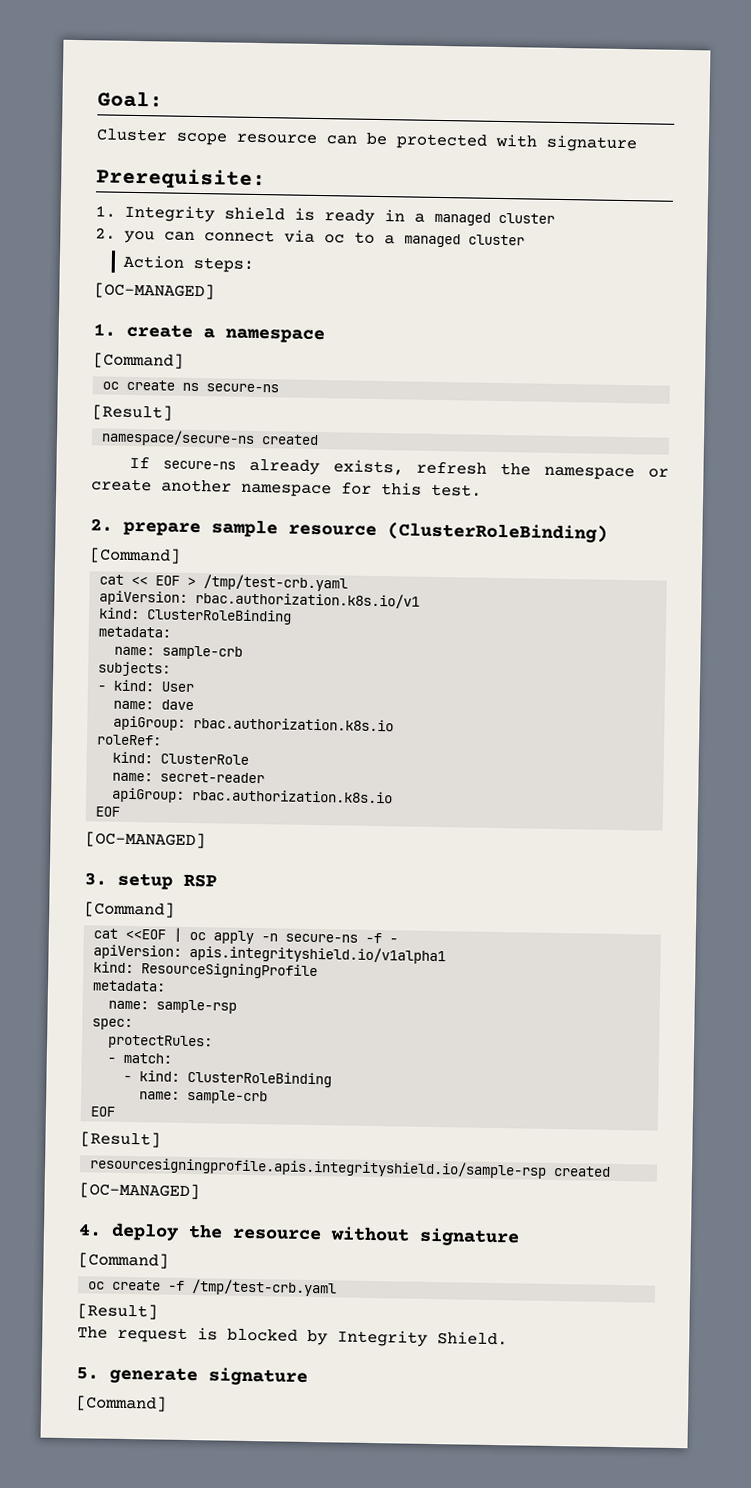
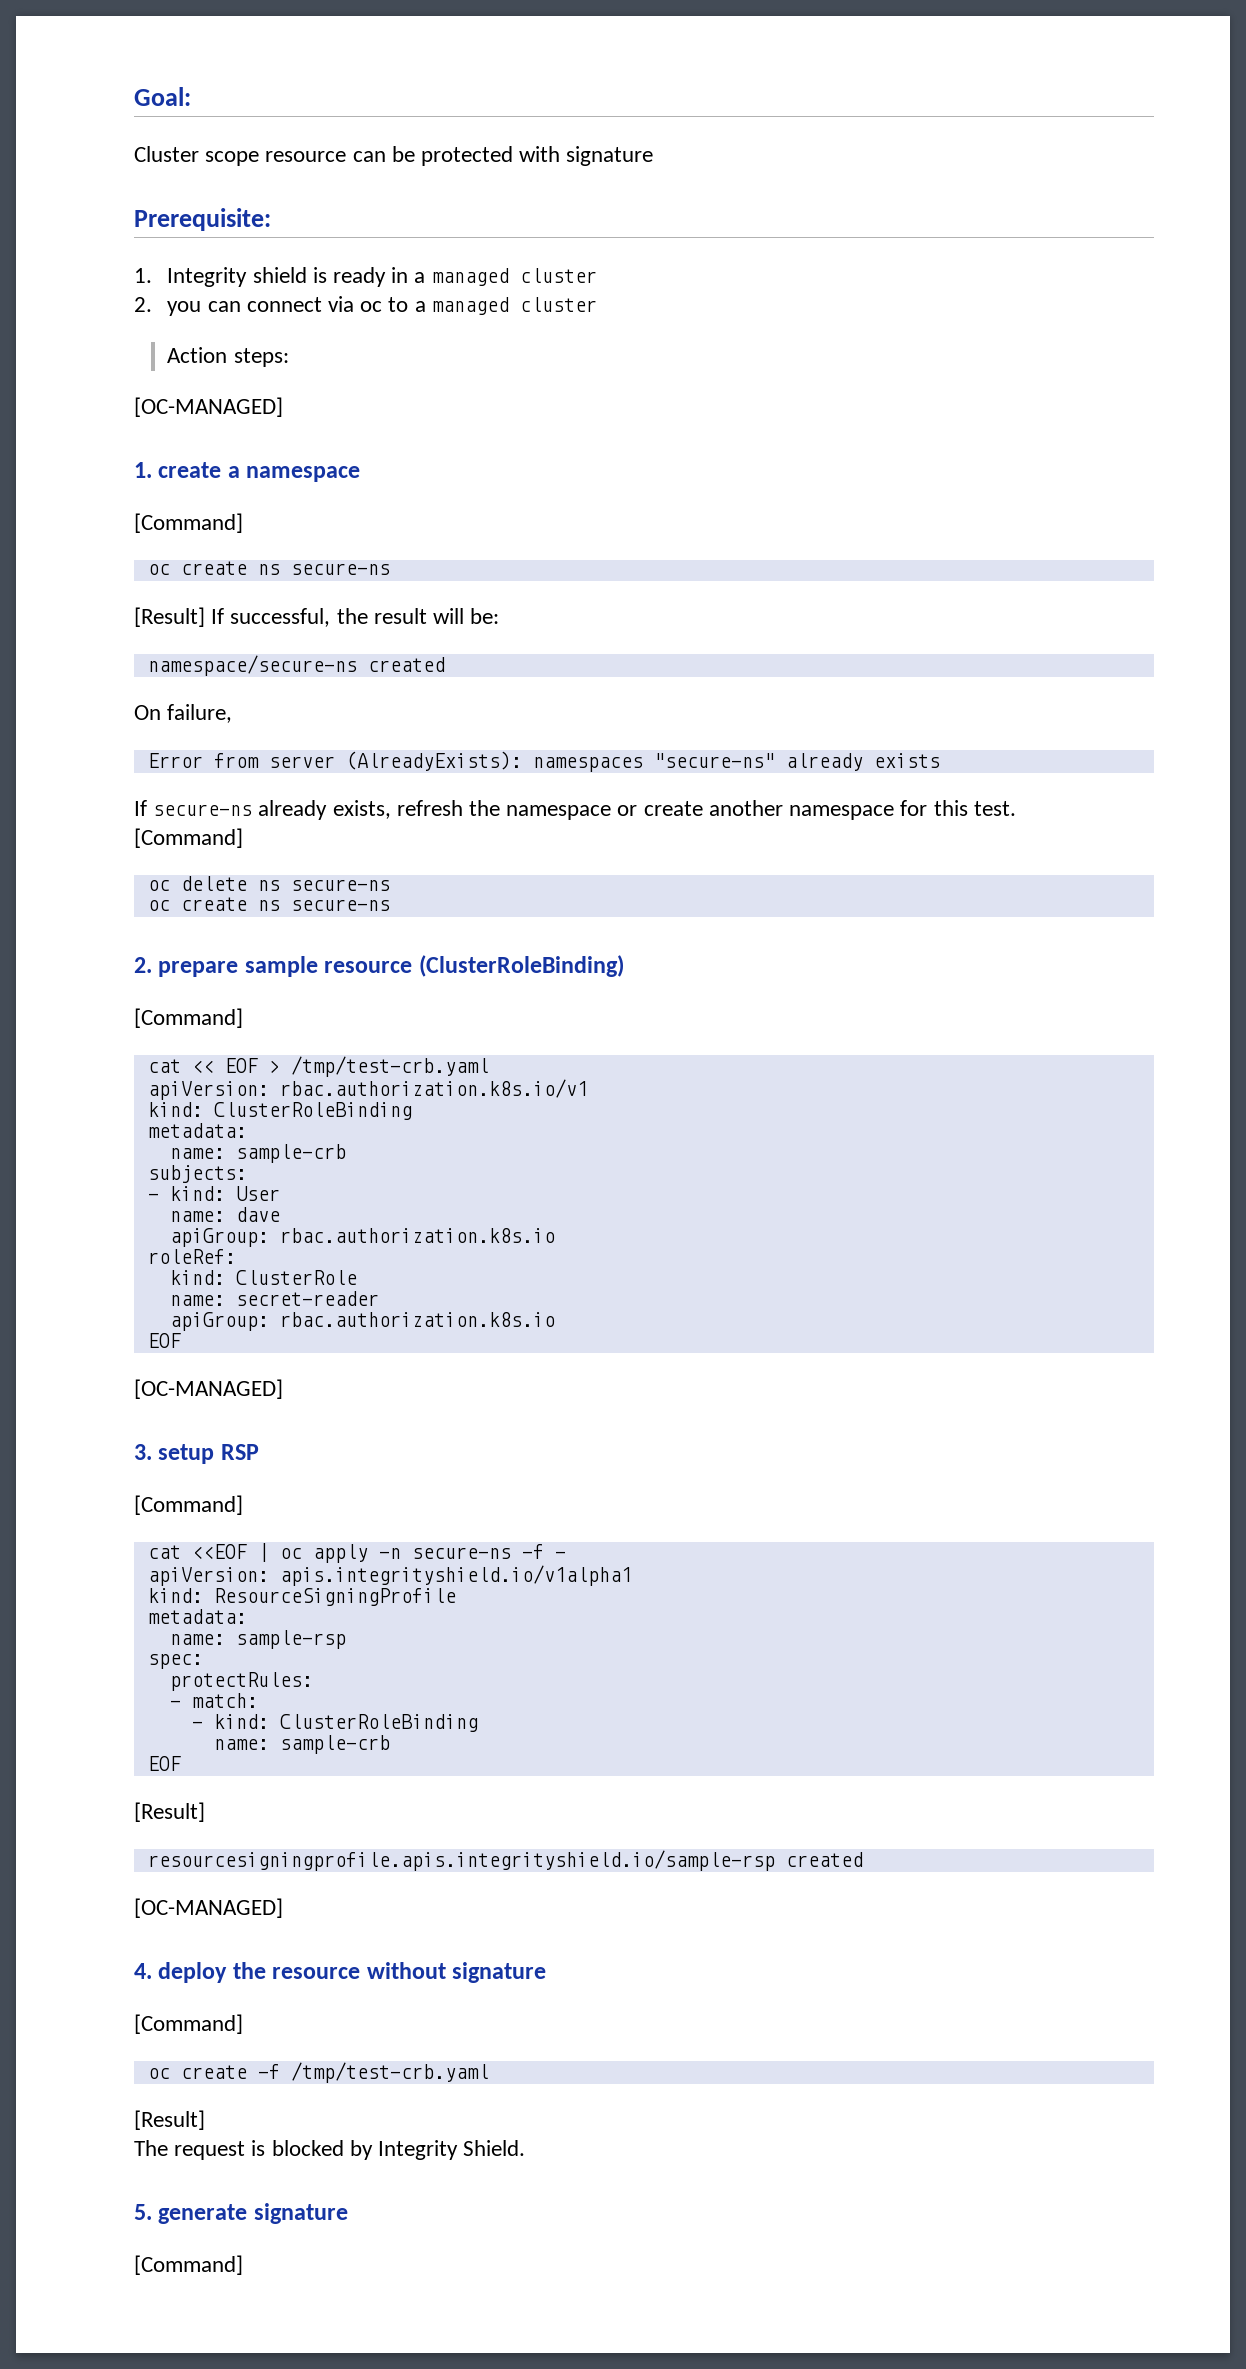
[101,429,320,447] // namespace/secure-ns created -> [211,608,500,627] [147,655,445,676] [134,704,233,723] [147,751,940,772] If successful, the result will be: // namespace/secure-ns created // On failure, // Error from server (AlreadyExists): namespaces "secure-ns" already exists
(482, 490) none -> [134,828,243,848] [147,876,390,891] [147,897,390,911] // [Command] // oc delete ns secure-ns // oc create ns secure-ns

